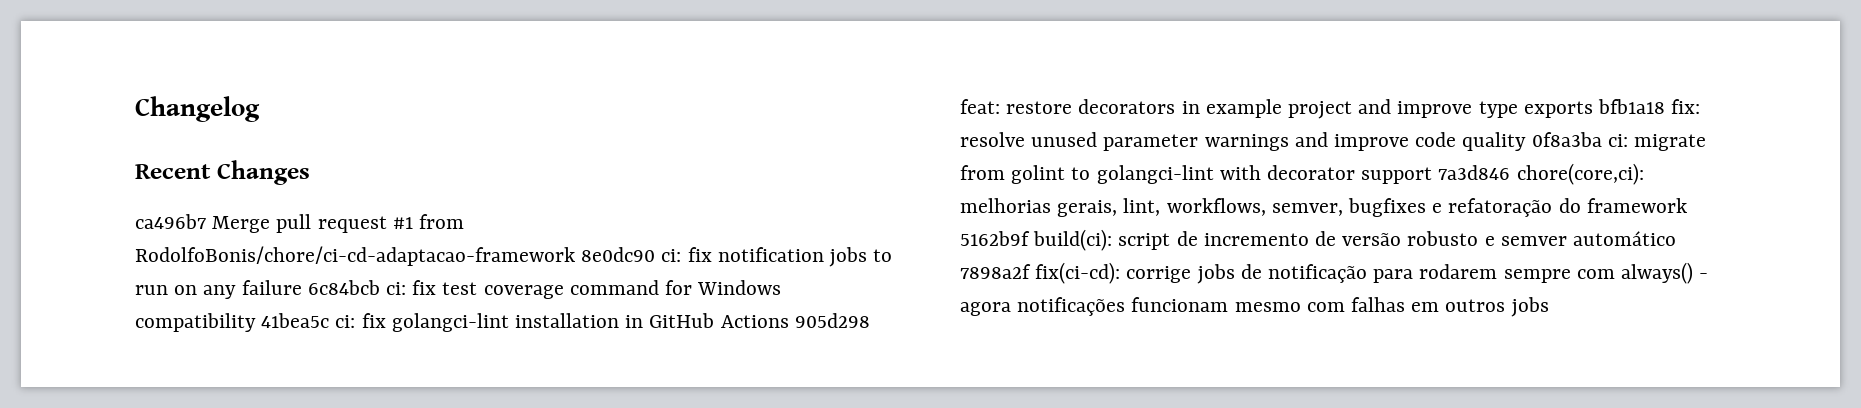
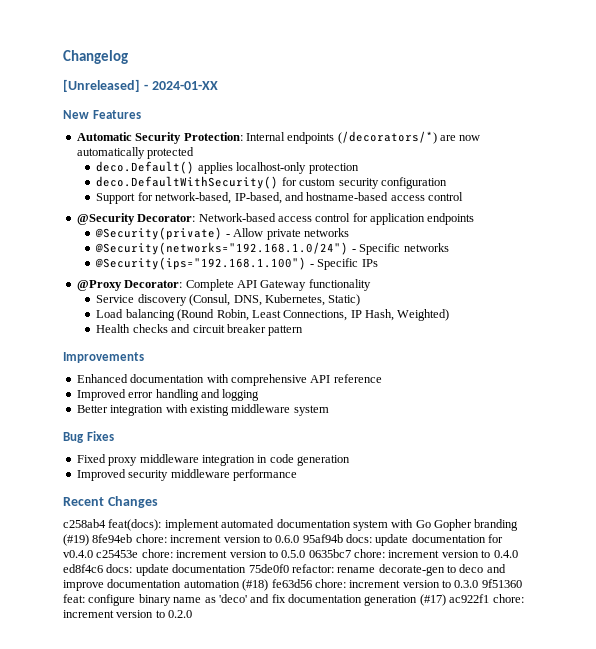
[135,160,310,185] [135,214,465,233] [135,246,893,267] [135,280,782,299] [135,313,870,332] [960,99,1701,119] [960,132,1707,151] [960,163,1644,185] [960,198,1687,217] [960,229,1677,251] [960,262,1709,284] [960,297,1549,317] Recent Changes // ca496b7 Merge pull request #1 from RodolfoBonis/chore/ci-cd-adaptacao-framework 8e0dc90 ci: fix notification jobs to run on any failure 6c84bcb ci: fix test coverage command for Windows compatibility 41bea5c ci: fix golangci-lint installation in GitHub Actions 905d298 feat: restore decorators in example project and improve type exports bfb1a18 fix: resolve unused parameter warnings and improve code quality 0f8a3ba ci: migrate from golint to golangci-lint with decorator support 7a3d846 chore(core,ci): melhorias gerais, lint, workflows, semver, bugfixes e refatoração do framework 5162b9f build(ci): script de incremento de versão robusto e semver automático 7898a2f fix(ci-cd): corrige jobs de notificação para rodarem sempre com always() - agora notificações funcionam mesmo com falhas em outros jobs -> [63,79,218,92] [63,110,141,119] [76,131,481,144] [76,147,195,159] [96,161,359,174] [96,176,447,189] [96,192,464,204] [76,213,475,225] [95,227,349,240] [95,242,449,255] [95,257,378,270] [76,279,371,291] [96,294,361,306] [96,309,450,321] [96,324,304,336] [63,352,144,363] [76,374,382,386] [76,389,260,401] [76,404,329,416] [63,431,114,443] [76,454,350,466] [76,469,297,481] [63,496,158,508] [63,519,519,531] [63,534,504,546] [63,549,518,558] [63,564,506,576] [63,579,522,591] [63,594,524,606] [63,610,193,618] [Unreleased] - 2024-01-XX // New Features // Automatic Security Protection: Internal endpoints (/decorators/*) are now automatically protected // deco.Default() applies localhost-only protection // deco.DefaultWithSecurity() for custom security configuration // Support for network-based, IP-based, and hostname-based access control // @Security Decorator: Network-based access control for application endpoints // @Security(private) - Allow private networks // @Security(networks="192.168.1.0/24") - Specific networks // @Security(ips="192.168.1.100") - Specific IPs // @Proxy Decorator: Complete API Gateway functionality // Service discovery (Consul, DNS, Kubernetes, Static) // Load balancing (Round Robin, Least Connections, IP Hash, Weighted) // Health checks and circuit breaker pattern // Improvements // Enhanced documentation with comprehensive API reference // Improved error handling and logging // Better integration with existing middleware system // Bug Fixes // Fixed proxy middleware integration in code generation // Improved security middleware performance // Recent Changes // c258ab4 feat(docs): implement automated documentation system with Go Gopher branding (#19) 8fe94eb chore: increment version to 0.6.0 95af94b docs: update documentation for v0.4.0 c25453e chore: increment version to 0.5.0 0635bc7 chore: increment version to 0.4.0 ed8f4c6 docs: update documentation 75de0f0 refactor: rename decorate-gen to deco and improve documentation automation (#18) fe63d56 chore: increment version to 0.3.0 9f51360 feat: configure binary name as 'deco' and fix documentation generation (#17) ac922f1 chore: increment version to 0.2.0

